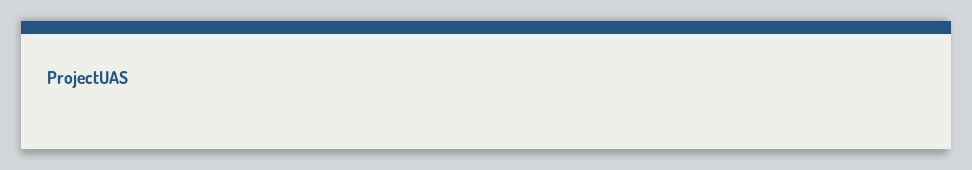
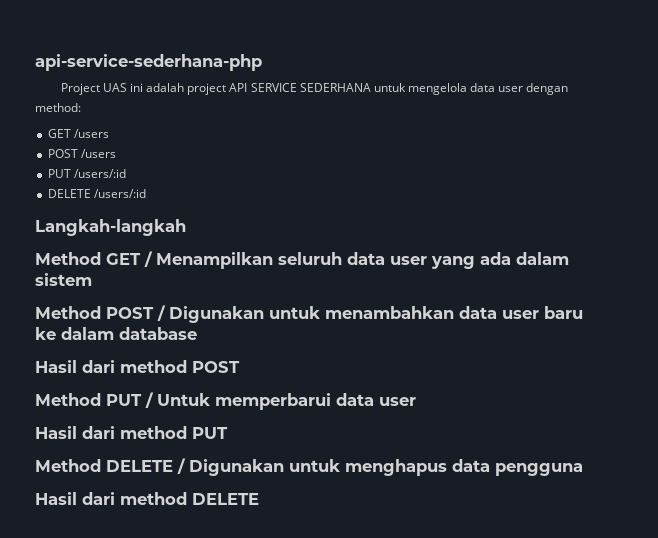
[47,71,128,88] ProjectUAS -> [35,54,262,71] [60,83,569,95] [35,103,81,112] [47,129,109,138] [47,149,116,158] [47,169,126,178] [47,189,146,198] [35,219,186,236] [35,251,569,269] [35,273,92,286] [35,305,583,323] [35,327,197,340] [35,360,240,373] [35,392,416,410] [35,426,228,439] [35,458,583,476] [35,492,259,505] api-service-sederhana-php // Project UAS ini adalah project API SERVICE SEDERHANA untuk mengelola data user dengan method: // GET /users // POST /users // PUT /users/:id // DELETE /users/:id // Langkah-langkah // Method GET / Menampilkan seluruh data user yang ada dalam sistem // Method POST / Digunakan untuk menambahkan data user baru ke dalam database // Hasil dari method POST // Method PUT / Untuk memperbarui data user // Hasil dari method PUT // Method DELETE / Digunakan untuk menghapus data pengguna // Hasil dari method DELETE

